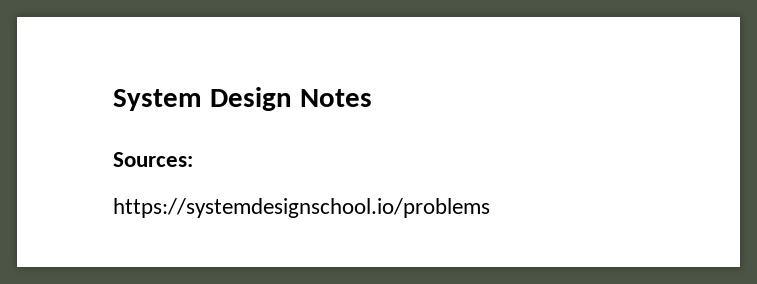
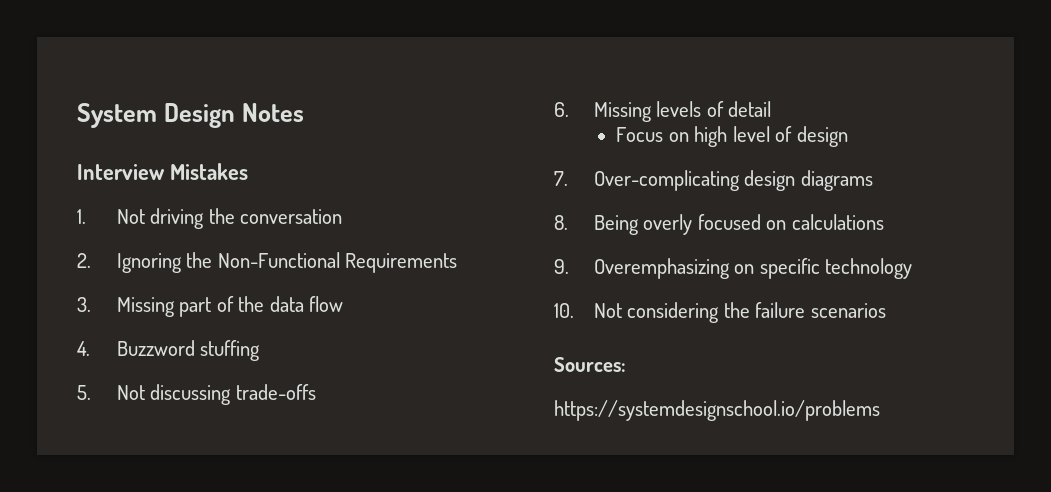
(372, 98) none -> [77,163,248,180] [77,208,343,229] [77,252,458,273] [77,296,344,317] [77,340,261,361] [77,384,316,405] [554,101,772,122] [616,126,848,147] [554,170,873,191] [554,214,884,235] [554,258,913,279] [554,302,886,323] // Interview Mistakes // 1. Not driving the conversation // 2. Ignoring the Non-Functional Requirements // 3. Missing part of the data flow // 4. Buzzword stuffing // 5. Not discussing trade-offs // 6. Missing levels of detail // Focus on high level of design // 7. Over-complicating design diagrams // 8. Being overly focused on calculations // 9. Overemphasizing on specific technology // 10. Not considering the failure scenarios

